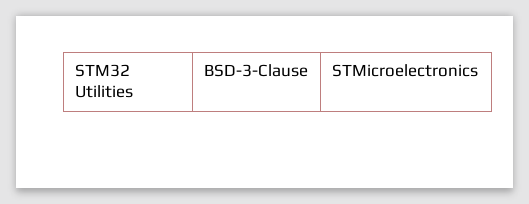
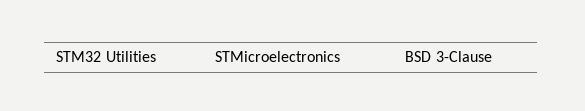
[203,64,308,77] [331,64,478,77] BSD-3-Clause | STMicroelectronics -> [215,51,341,62] [405,51,492,62] STMicroelectronics | BSD 3-Clause

